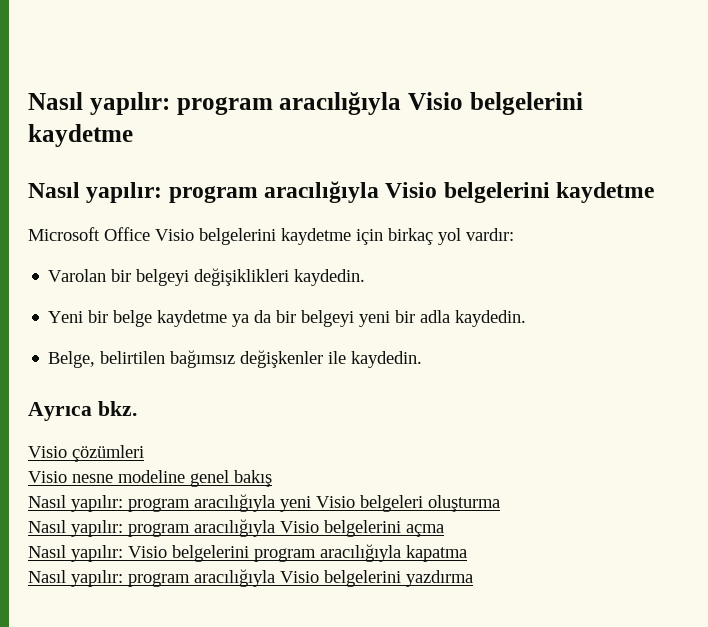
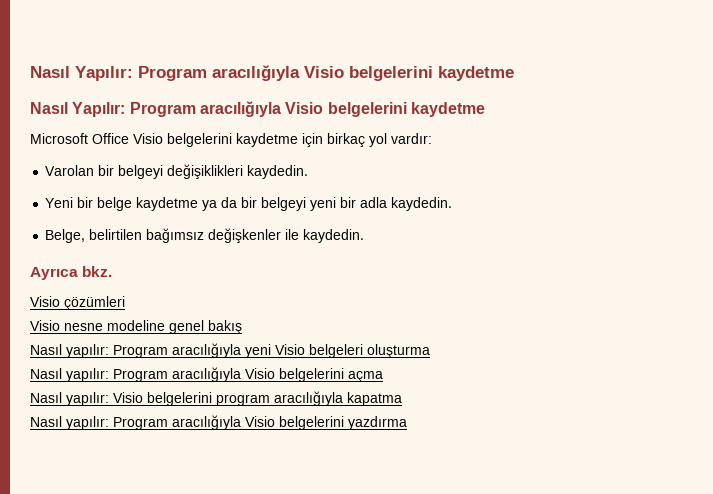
[28,92,273,115] Nasıl yapılır: program -> [30,66,207,81] Nasıl Yapılır: Program
[86,182,258,203] yapılır: program -> [72,102,196,117] Yapılır: Program
[128,498,190,512] program -> [113,345,168,358] Program
[128,523,190,537] program -> [113,369,168,382] Program
[128,573,190,587] program -> [113,417,168,430] Program

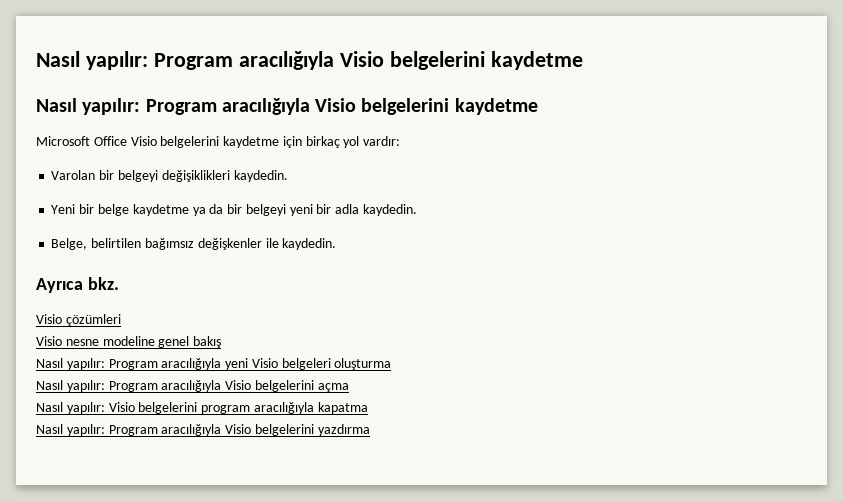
[30,66,133,81] Nasıl Yapılır: -> [36,51,148,70] Nasıl yapılır:
[72,102,126,117] Yapılır: -> [82,98,141,115] yapılır:

